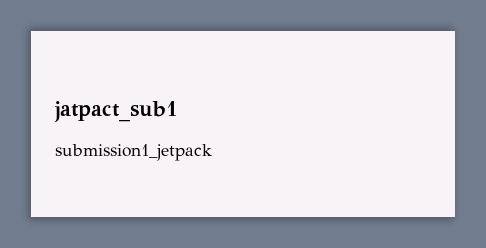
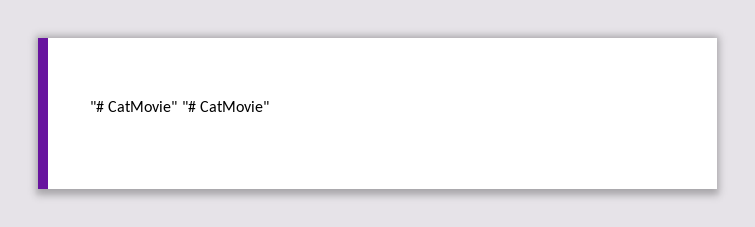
[54,101,178,122] [55,144,212,161] jatpact_sub1 // submission1_jetpack -> [90,101,269,112] "# CatMovie" "# CatMovie"

